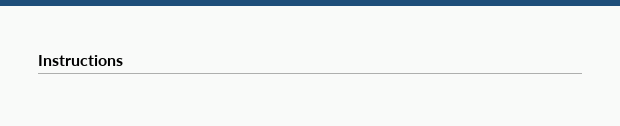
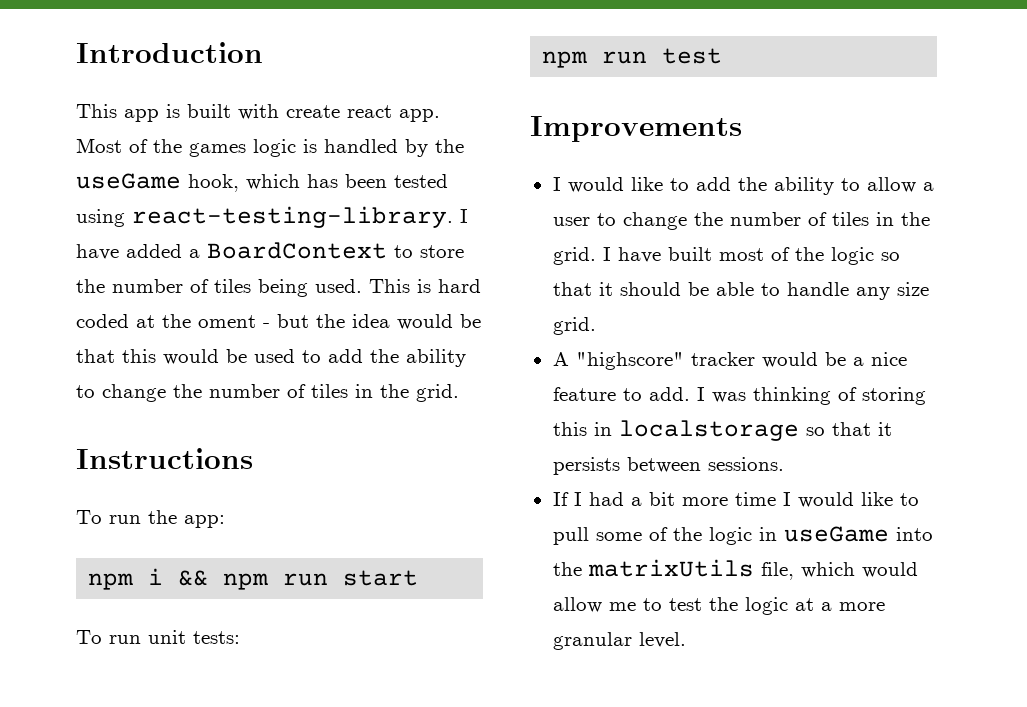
[38,55,123,66] Instructions -> [76,42,263,63] [76,104,440,122] [76,138,464,157] [76,173,448,192] [76,206,468,228] [76,242,464,260] [76,279,481,297] [76,314,481,330] [76,349,466,367] [76,384,459,402] [76,448,253,469] [76,510,225,528] [88,568,419,590] [76,630,240,644] [542,48,723,68] [530,116,742,142] [552,177,934,195] [552,212,930,230] [552,247,900,265] [552,282,929,300] [552,317,596,335] [552,352,907,370] [552,387,926,405] [552,420,892,441] [552,457,784,475] [552,492,919,508] [552,526,933,545] [552,559,918,580] [552,597,885,615] [552,632,686,650] Introduction // This app is built with create react app. Most of the games logic is handled by the useGame hook, which has been tested using react-testing-library. I have added a BoardContext to store the number of tiles being used. This is hard coded at the oment - but the idea would be that this would be used to add the ability to change the number of tiles in the grid. // Instructions // To run the app: // npm i && npm run start // To run unit tests: // npm run test // Improvements // I would like to add the ability to allow a user to change the number of tiles in the grid. I have built most of the logic so that it should be able to handle any size grid. // A "highscore" tracker would be a nice feature to add. I was thinking of storing this in localstorage so that it persists between sessions. // If I had a bit more time I would like to pull some of the logic in useGame into the matrixUtils file, which would allow me to test the logic at a more granular level.

